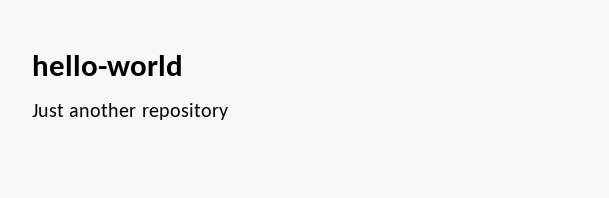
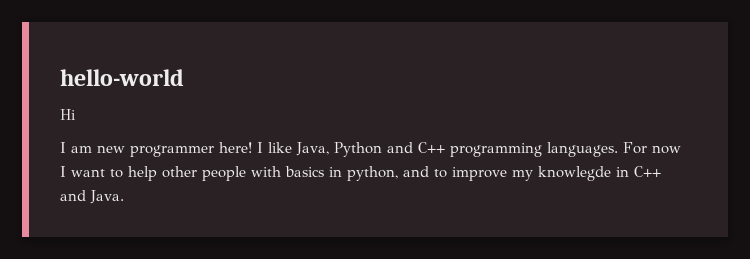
[32,103,228,120] Just another repository -> [60,109,76,120] [60,142,681,157] [60,166,661,181] [60,190,124,204] Hi // I am new programmer here! I like Java, Python and C++ programming languages. For now I want to help other people with basics in python, and to improve my knowlegde in C++ and Java.

